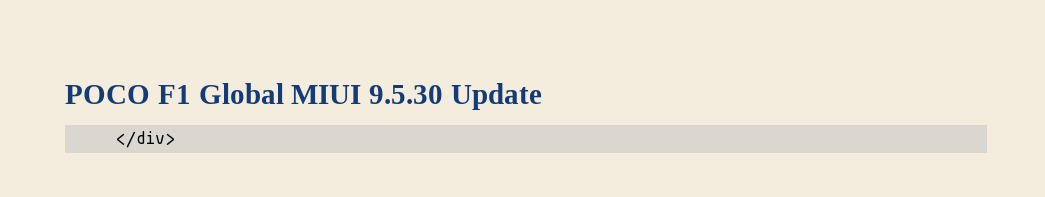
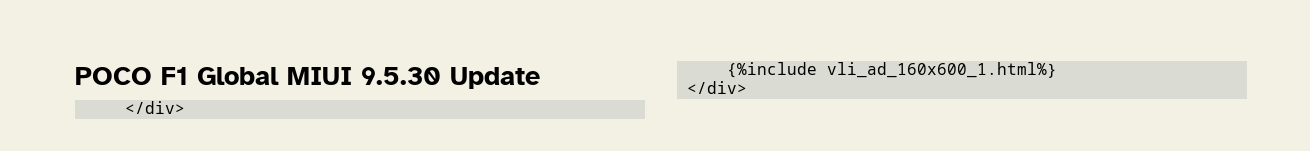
(175, 139) none -> [727,62,1058,78] [687,81,748,94] // {%include vli_ad_160x600_1.html%} // </div>

